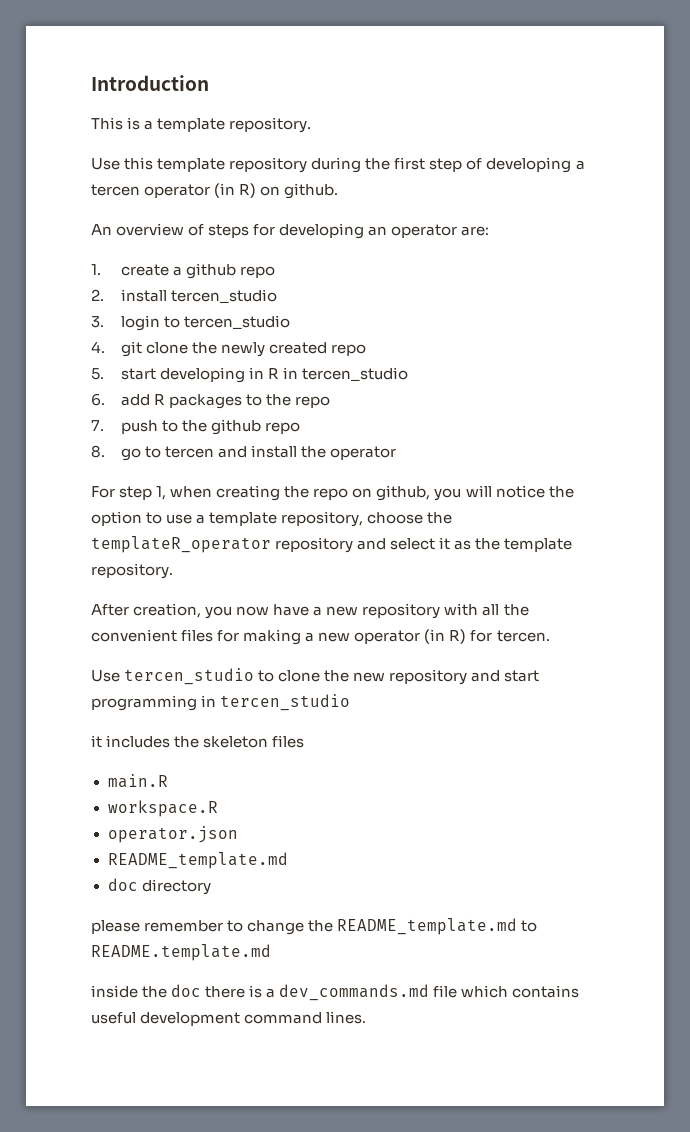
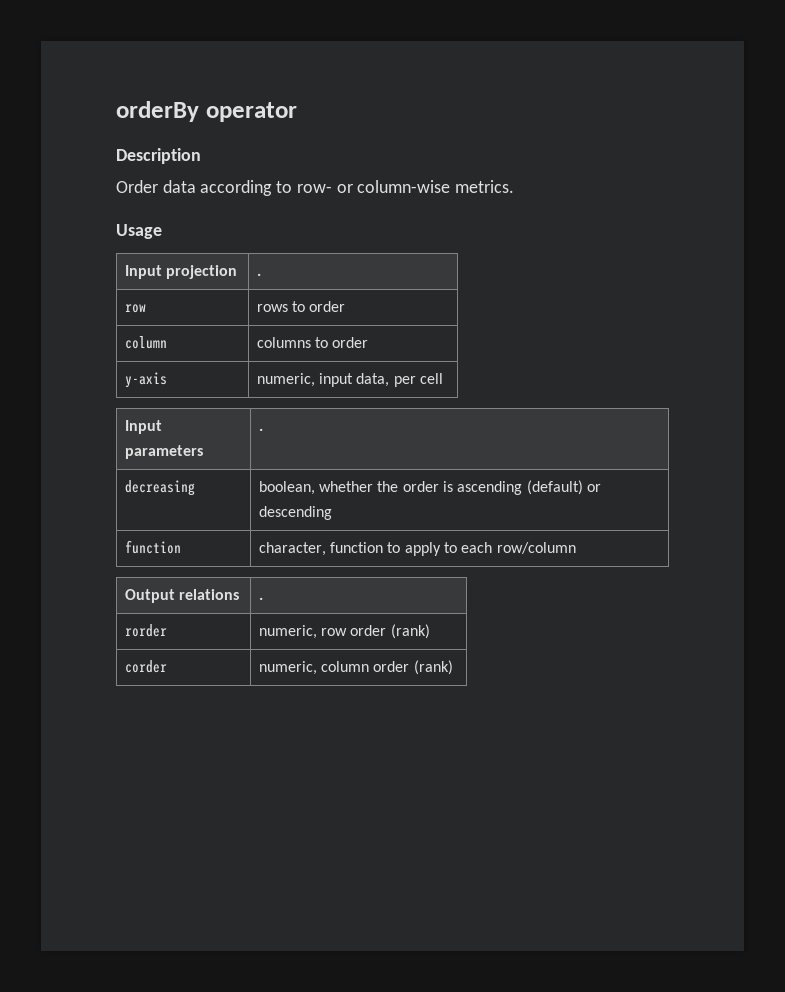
[91,75,209,91] [91,117,312,133] [91,157,585,173] [91,183,339,199] [91,223,490,239] [91,263,275,279] [91,289,277,303] [91,315,290,331] [91,341,366,357] [91,367,408,383] [91,393,330,409] [91,419,300,435] [91,445,396,461] [91,485,574,501] [91,511,453,527] [91,536,573,553] [91,563,173,579] [91,603,529,619] [91,629,550,645] [91,668,540,685] [91,694,351,711] [91,735,305,748] [107,774,168,788] [107,800,218,817] [107,826,238,843] [107,852,288,869] [107,878,211,895] [91,918,538,935] [91,944,271,961] [91,984,580,1001] [91,1011,367,1026] Introduction // This is a template repository. // Use this template repository during the first step of developing a tercen operator (in R) on github. // An overview of steps for developing an operator are: // 1. create a github repo // 2. install tercen_studio // 3. login to tercen_studio // 4. git clone the newly created repo // 5. start developing in R in tercen_studio // 6. add R packages to the repo // 7. push to the github repo // 8. go to tercen and install the operator // For step 1, when creating the repo on github, you will notice the option to use a template repository, choose the templateR_operator repository and select it as the template repository. // After creation, you now have a new repository with all the convenient files for making a new operator (in R) for tercen. // Use tercen_studio to clone the new repository and start programming in tercen_studio // it includes the skeleton files // main.R // workspace.R // operator.json // README_template.md // doc directory // please remember to change the README_template.md to README.template.md // inside the doc there is a dev_commands.md file which contains useful development command lines. -> [116,101,297,122] [116,148,201,164] [116,180,515,196] [116,224,162,239] [124,265,238,279] [256,273,261,276] [124,304,146,313] [256,301,346,312] [124,336,167,349] [256,337,369,348] [124,372,167,388] [256,373,444,387] [124,420,162,434] [124,445,203,459] [258,428,263,431] [124,480,195,496] [258,480,601,495] [258,506,332,520] [124,540,181,554] [258,542,576,556] [124,589,240,603] [258,597,263,600] [124,624,167,637] [258,624,430,639] [124,660,167,673] [258,660,453,675] orderBy operator // Description // Order data according to row- or column-wise metrics. // Usage // Input projection | . // row | rows to order // column | columns to order // y-axis | numeric, input data, per cell // Input parameters | . // decreasing | boolean, whether the order is ascending (default) or descending // function | character, function to apply to each row/column // Output relations | . // rorder | numeric, row order (rank) // corder | numeric, column order (rank)

